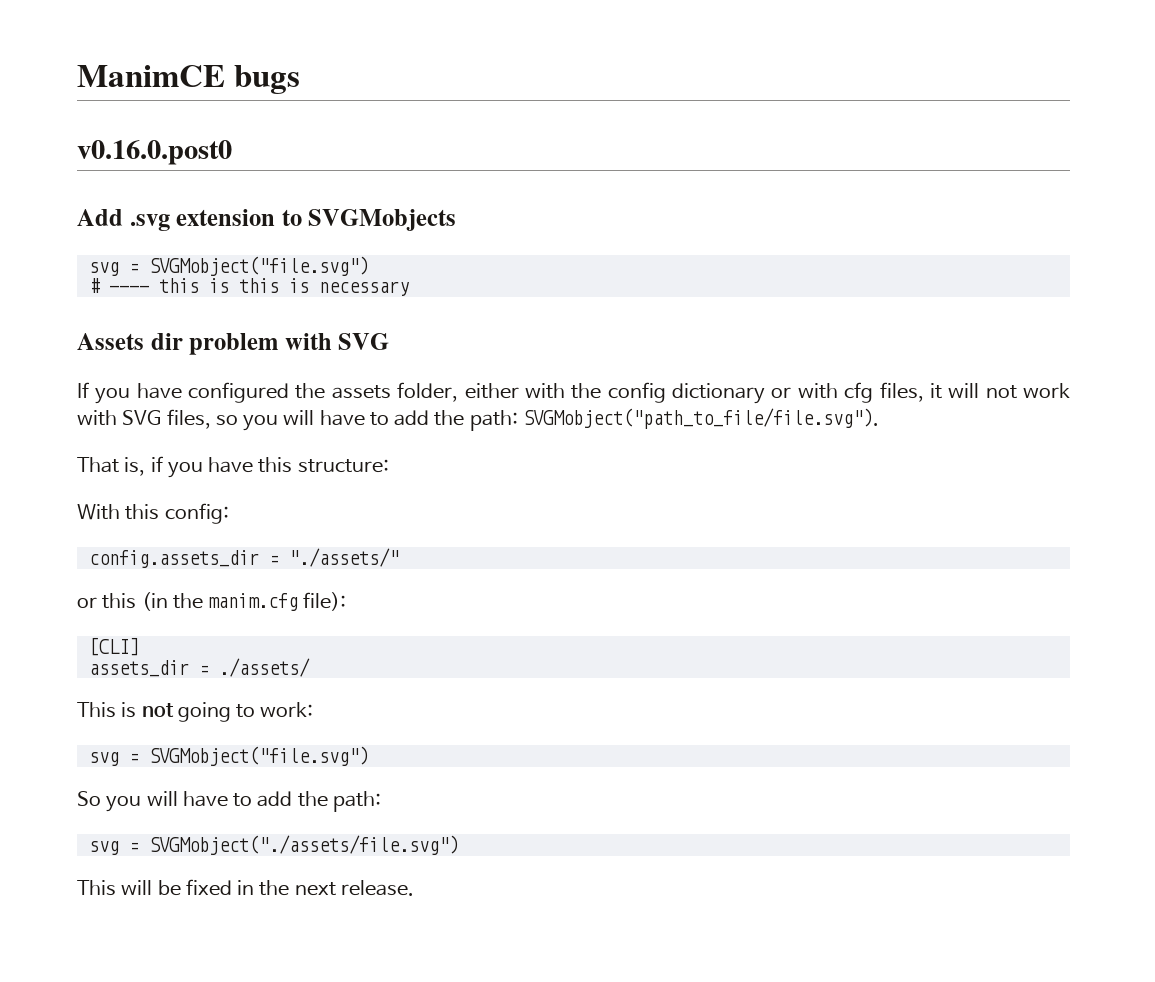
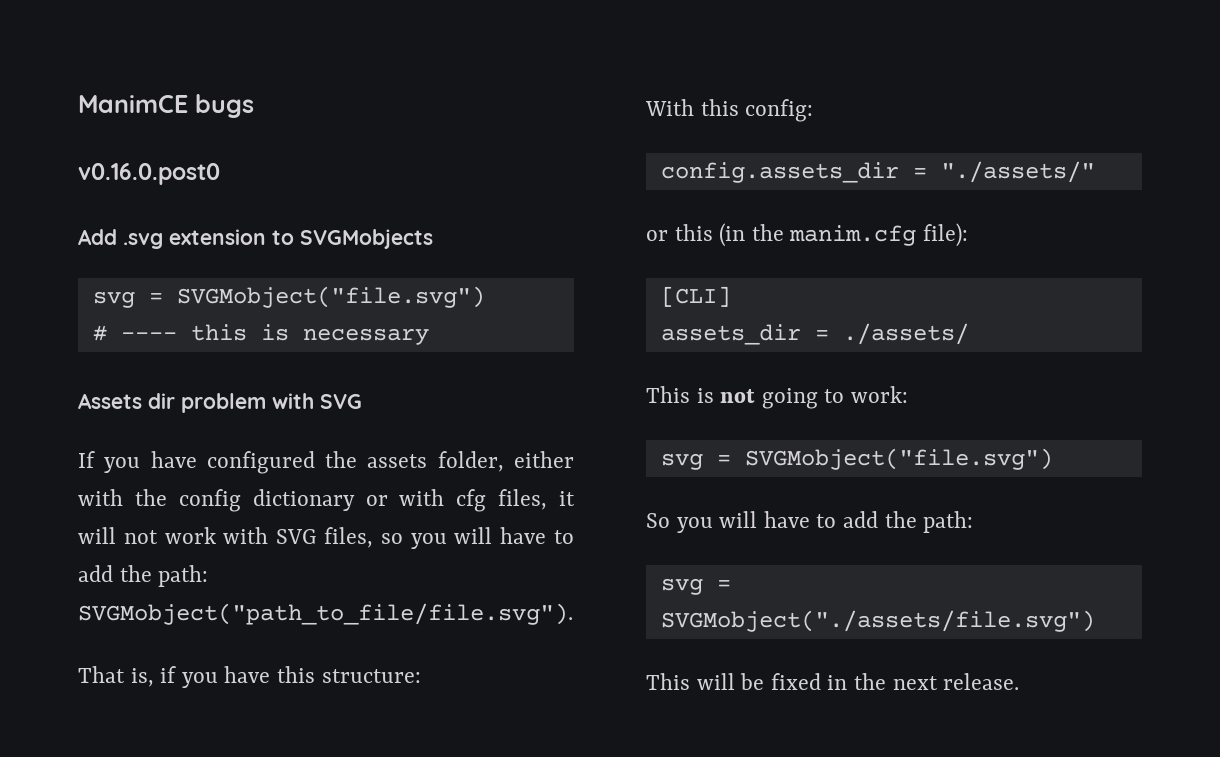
[238,278,309,293] this is -> (289, 332) none

